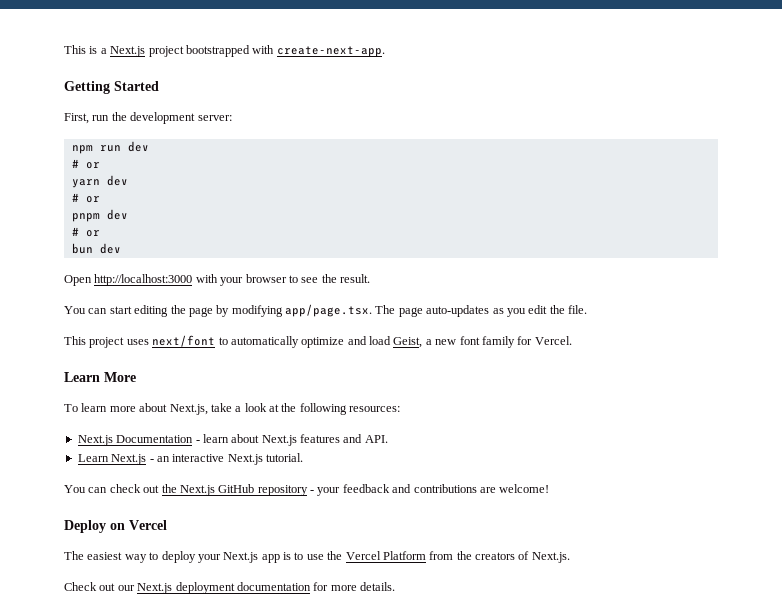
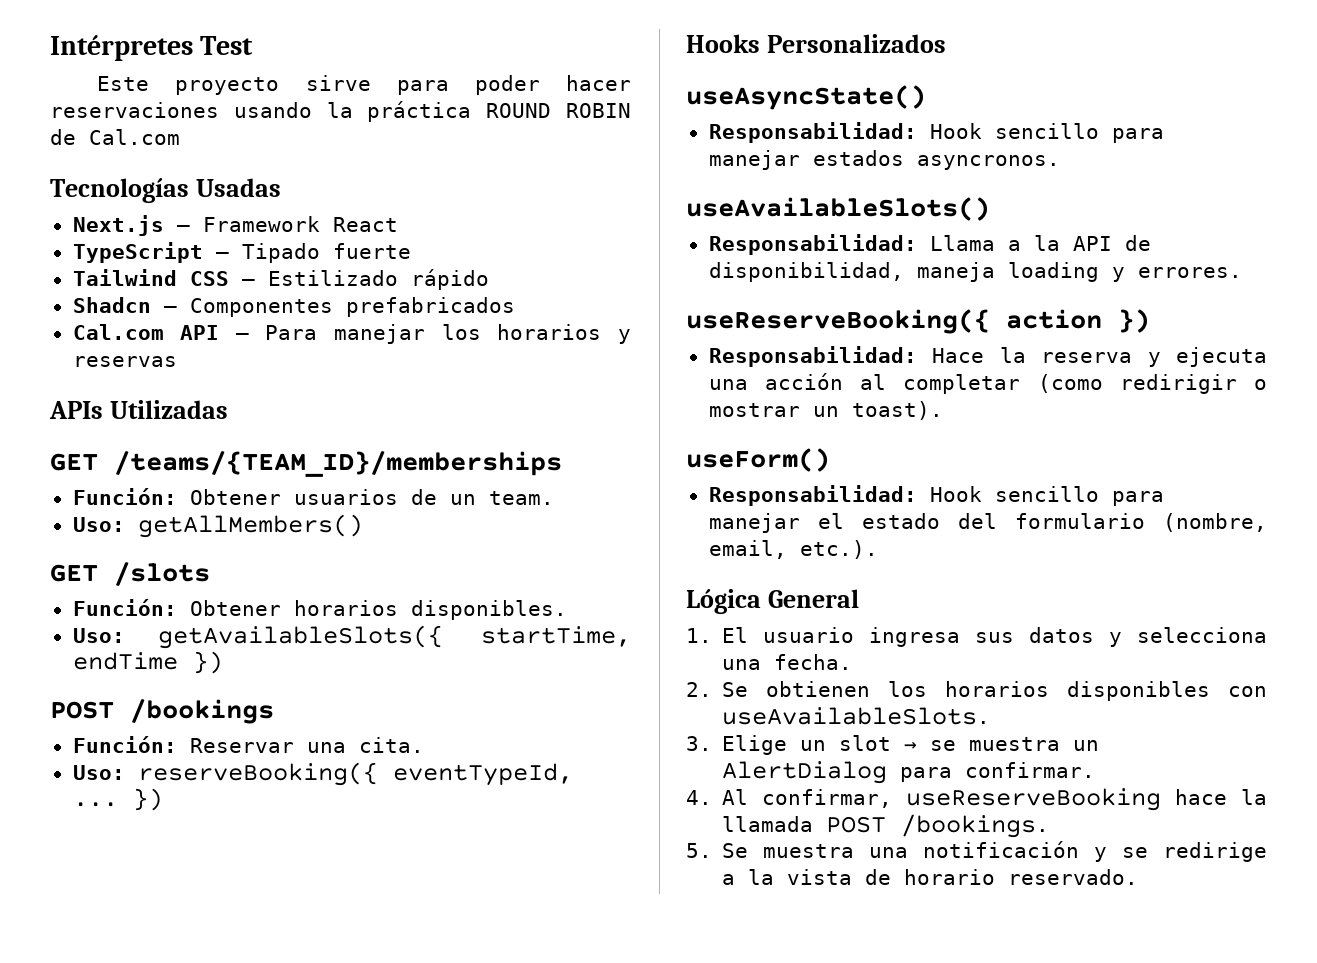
[64,45,385,57] [64,81,159,94] [64,112,232,124] [71,141,149,154] [71,159,100,169] [71,175,128,188] [71,193,100,203] [71,209,128,222] [71,227,100,237] [71,243,121,254] [64,274,370,286] [64,304,587,317] [64,335,572,348] [64,372,136,382] [64,403,401,415] [77,434,388,446] [77,453,303,465] [64,484,550,496] [64,520,167,533] [64,551,570,563] [64,582,395,594] This is a Next.js project bootstrapped with create-next-app. // Getting Started // First, run the development server: // npm run dev // # or // yarn dev // # or // pnpm dev // # or // bun dev // Open http://localhost:3000 with your browser to see the result. // You can start editing the page by modifying app/page.tsx. The page auto-updates as you edit the file. // This project uses next/font to automatically optimize and load Geist, a new font family for Vercel. // Learn More // To learn more about Next.js, take a look at the following resources: // Next.js Documentation - learn about Next.js features and API. // Learn Next.js - an interactive Next.js tutorial. // You can check out the Next.js GitHub repository - your feedback and contributions are welcome! // Deploy on Vercel // The easiest way to deploy your Next.js app is to use the Vercel Platform from the creators of Next.js. // Check out our Next.js deployment documentation for more details. -> [50,35,254,61] [97,75,631,95] [50,101,631,122] [50,129,180,145] [50,178,281,203] [72,215,398,236] [72,242,411,263] [72,269,489,290] [72,297,515,317] [72,324,632,344] [72,356,177,367] [49,400,228,419] [50,451,562,477] [72,488,554,505] [72,514,363,538] [50,562,210,586] [72,599,567,620] [72,625,631,649] [72,651,223,674] [50,699,274,724] [72,736,424,753] [72,762,573,786] [72,788,163,811] [686,34,946,53] [686,85,926,110] [708,122,1164,143] [708,150,1060,170] [686,197,990,221] [708,234,1151,255] [708,262,1242,282] [686,309,1150,334] [708,346,1267,367] [708,373,1267,394] [708,401,943,420] [686,448,830,472] [708,485,1164,506] [708,513,1267,533] [708,540,878,559] [686,589,859,614] [686,627,1267,647] [722,654,853,670] [686,681,1267,701] [722,707,991,725] [686,735,1100,755] [722,761,1096,784] [686,788,1267,811] [722,814,1050,838] [686,841,1267,862] [722,869,1139,885] Intérpretes Test // Este proyecto sirve para poder hacer reservaciones usando la práctica ROUND ROBIN de Cal.com // Tecnologías Usadas // Next.js – Framework React // TypeScript – Tipado fuerte // Tailwind CSS – Estilizado rápido // Shadcn – Componentes prefabricados // Cal.com API – Para manejar los horarios y reservas // APIs Utilizadas // GET /teams/{TEAM_ID}/memberships // Función: Obtener usuarios de un team. // Uso: getAllMembers() // GET /slots // Función: Obtener horarios disponibles. // Uso: getAvailableSlots({ startTime, endTime }) // POST /bookings // Función: Reservar una cita. // Uso: reserveBooking({ eventTypeId, ... }) // Hooks Personalizados // useAsyncState() // Responsabilidad: Hook sencillo para manejar estados asyncronos. // useAvailableSlots() // Responsabilidad: Llama a la API de disponibilidad, maneja loading y errores. // useReserveBooking({ action }) // Responsabilidad: Hace la reserva y ejecuta una acción al completar (como redirigir o mostrar un toast). // useForm() // Responsabilidad: Hook sencillo para manejar el estado del formulario (nombre, email, etc.). // Lógica General // 1. El usuario ingresa sus datos y selecciona una fecha. // 2. Se obtienen los horarios disponibles con useAvailableSlots. // 3. Elige un slot → se muestra un AlertDialog para confirmar. // 4. Al confirmar, useReserveBooking hace la llamada POST /bookings. // 5. Se muestra una notificación y se redirige a la vista de horario reservado.

